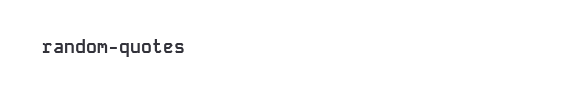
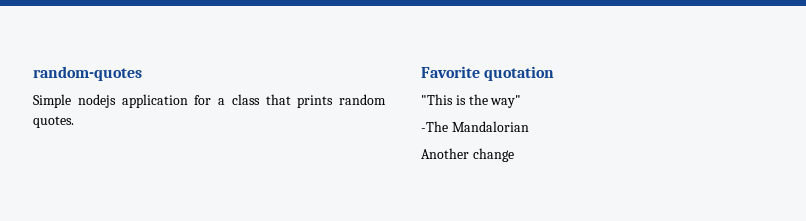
(185, 48) none -> [33,94,386,108] [33,116,74,128] [421,66,555,81] [421,94,522,108] [421,121,529,132] [421,148,514,162] // Simple nodejs application for a class that prints random quotes. // Favorite quotation // "This is the way" // -The Mandalorian // Another change

